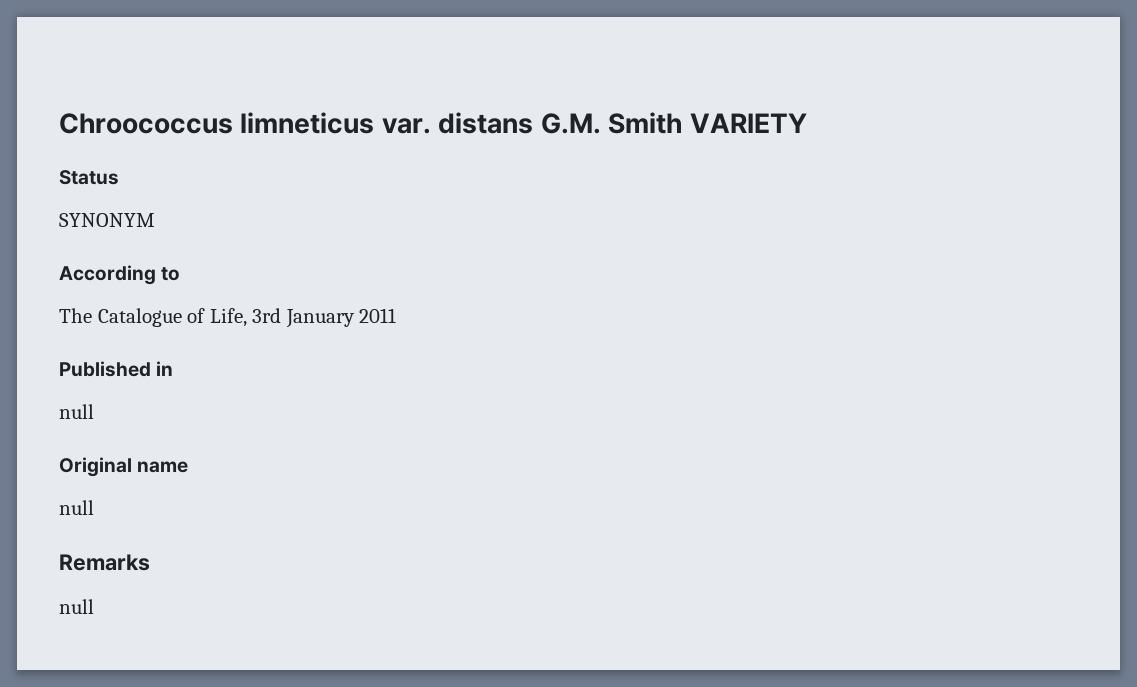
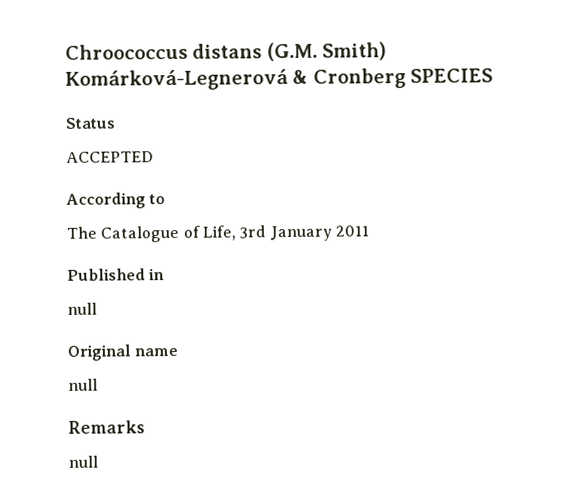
[240,112,807,134] limneticus var. distans G.M. Smith VARIETY -> [192,41,388,62] [65,68,494,91] distans (G.M. Smith) Komárková-Legnerová & Cronberg SPECIES
[59,213,155,227] SYNONYM -> [66,151,154,163] ACCEPTED

